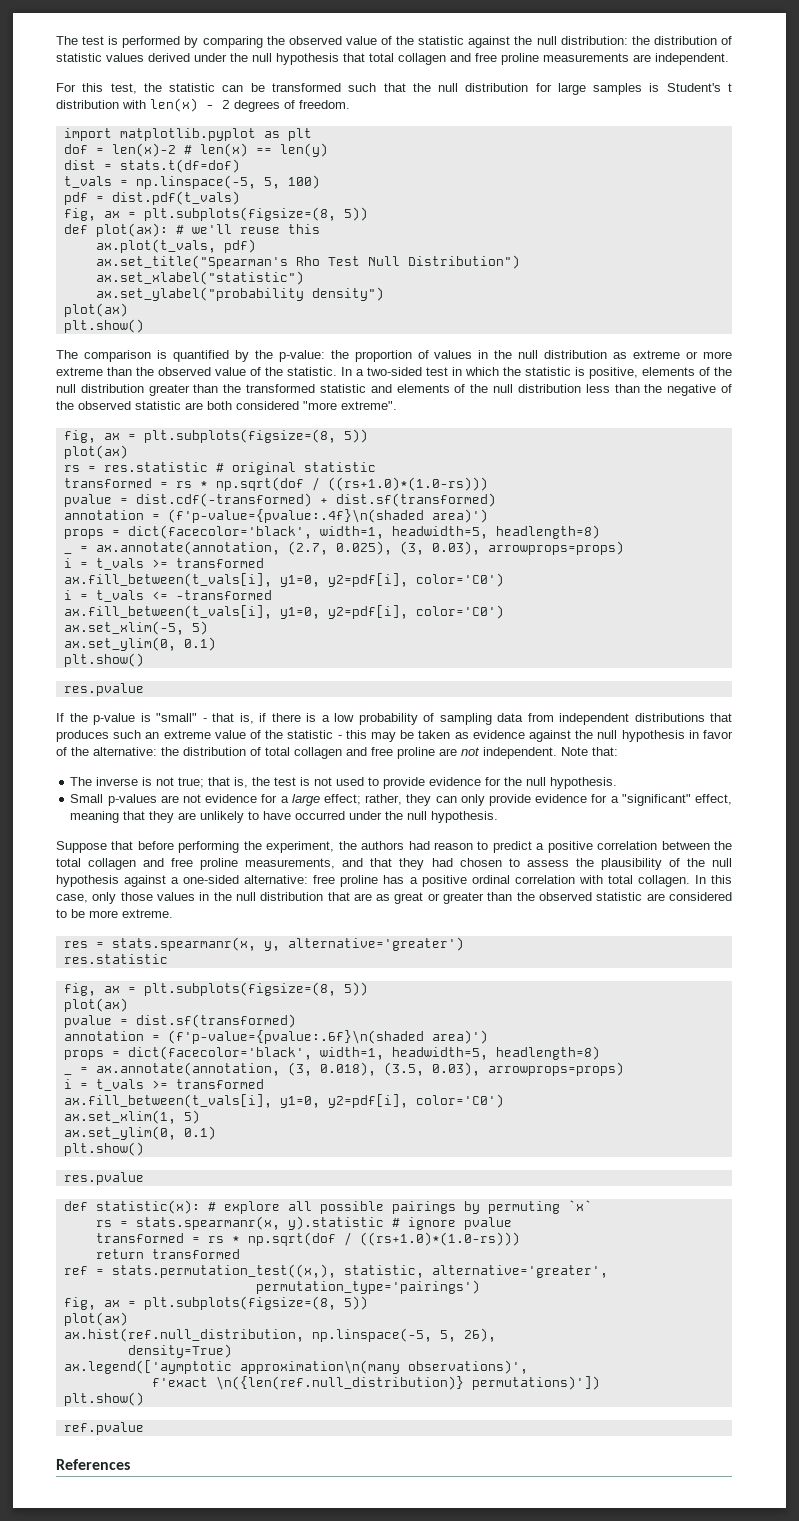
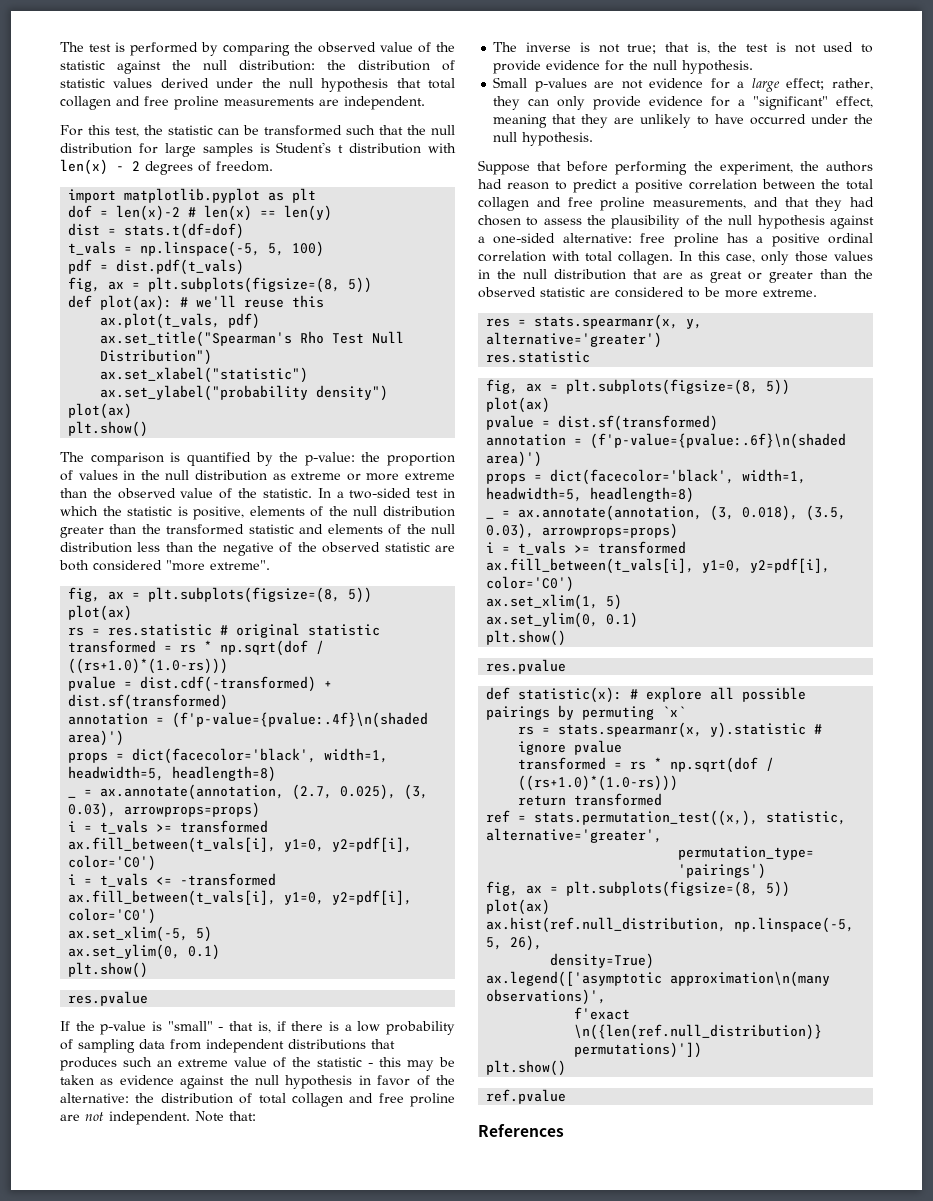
[63,1360,232,1374] ax.legend(['aymptotic -> [486,971,663,987] ax.legend(['asymptotic

